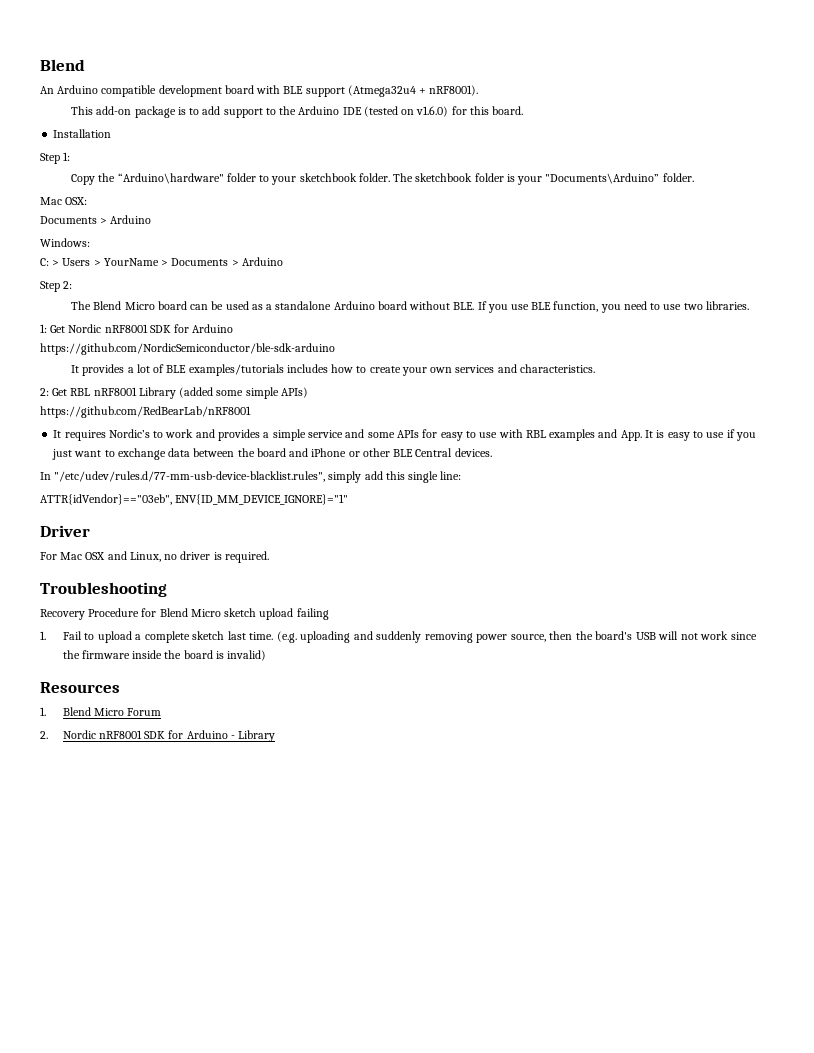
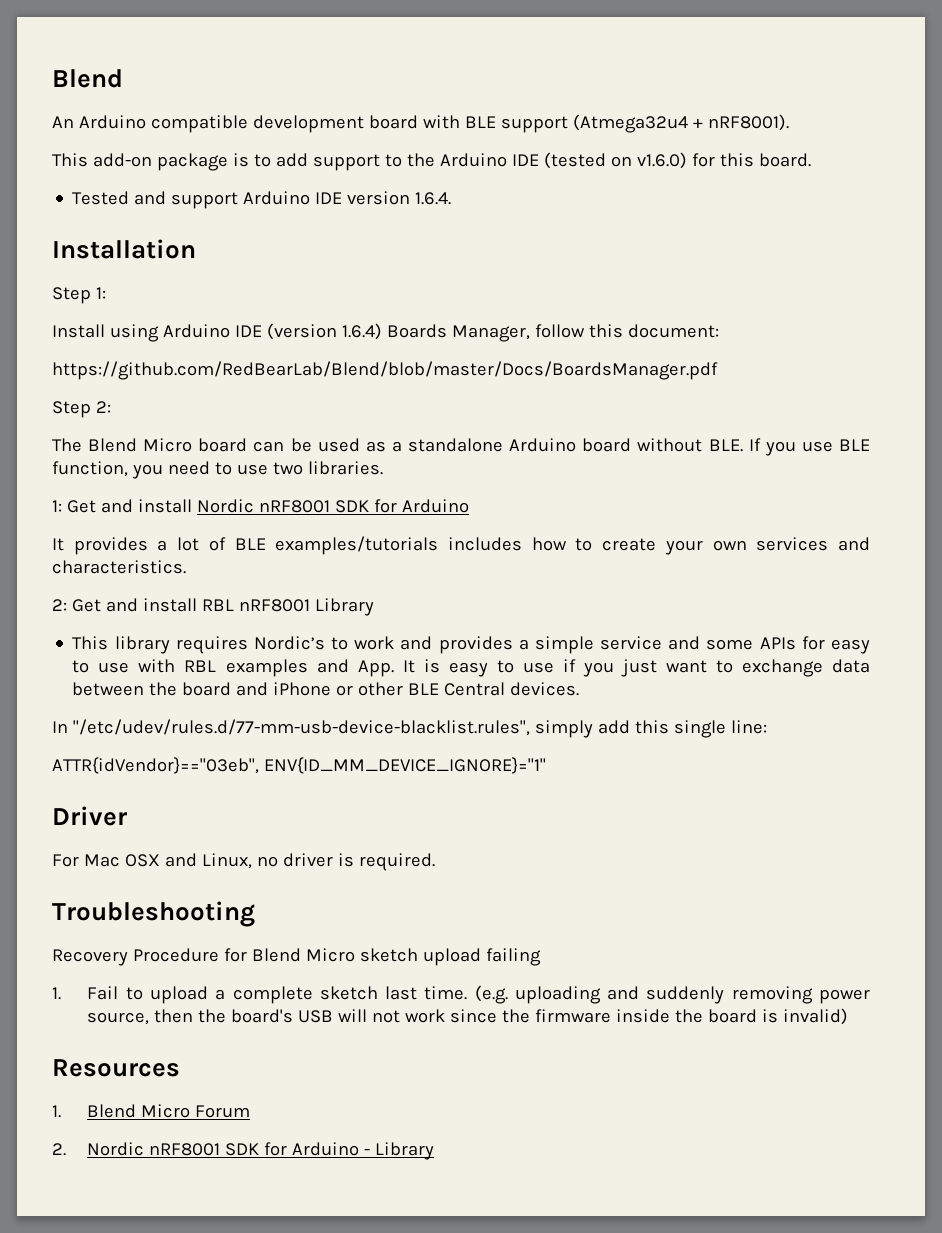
[53,129,112,138] [40,152,71,164] [71,173,694,185] [40,197,88,205] [40,215,152,224] [40,238,90,247] [40,257,283,266] Installation // Step 1: // Copy the “Arduino\hardware" folder to your sketchbook folder. The sketchbook folder is your "Documents\Arduino” folder. // Mac OSX: // Documents > Arduino // Windows: // C: > Users > YourName > Documents > Arduino -> [72,191,452,209] [52,239,196,259] [52,287,106,304] [52,323,719,342] [52,361,718,380] Tested and support Arduino IDE version 1.6.4. // Installation // Step 1: // Install using Arduino IDE (version 1.6.4) Boards Manager, follow this document: // https://github.com/RedBearLab/Blend/blob/master/Docs/BoardsManager.pdf
[68,324,234,333] [40,343,335,355] Nordic nRF8001 SDK for Arduino // https://github.com/NordicSemiconductor/ble-sdk-arduino -> [100,499,469,513] and install Nordic nRF8001 SDK for Arduino
(68, 392) none -> [105,598,197,612] and install
[179,387,308,399] [40,406,251,418] [53,430,62,438] (added some simple APIs) // https://github.com/RedBearLab/nRF8001 // It -> [72,636,170,654] // This library

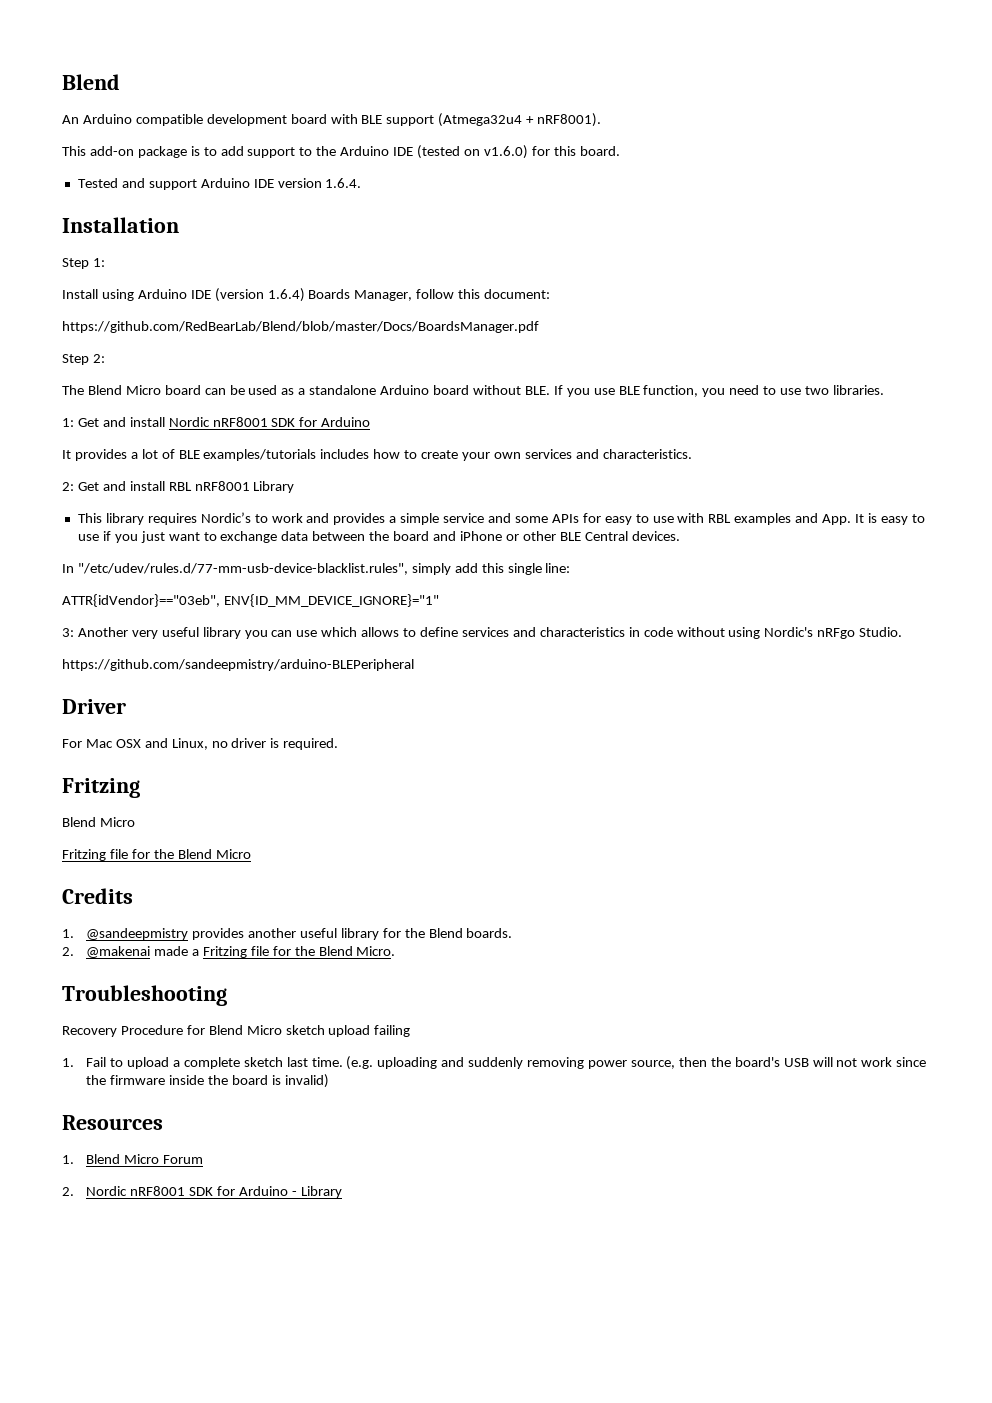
(546, 765) none -> [62,627,903,639] [62,659,414,671] // 3: Another very useful library you can use which allows to define services and characteristics in code without using Nordic's nRFgo Studio. // https://github.com/sandeepmistry/arduino-BLEPeripheral
(435, 862) none -> [62,778,140,798] [62,817,135,827] [62,849,251,861] [62,888,133,904] [62,928,513,940] [62,946,396,958] // Fritzing // Blend Micro // Fritzing file for the Blend Micro // Credits // 1. @sandeepmistry provides another useful library for the Blend boards. // 2. @makenai made a Fritzing file for the Blend Micro.

